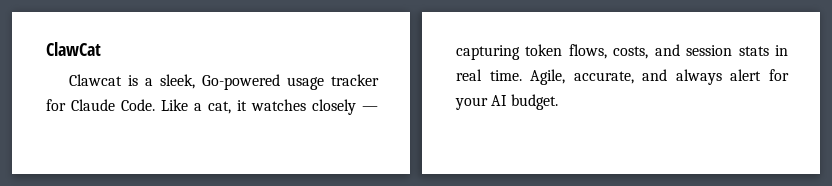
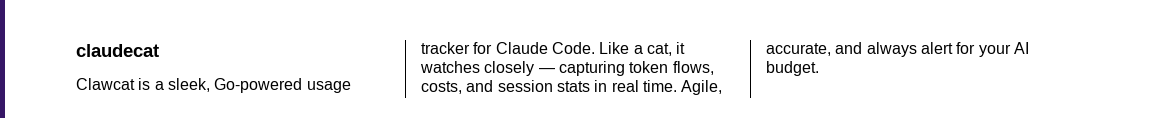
[46,42,101,56] ClawCat -> [76,44,159,57] claudecat

